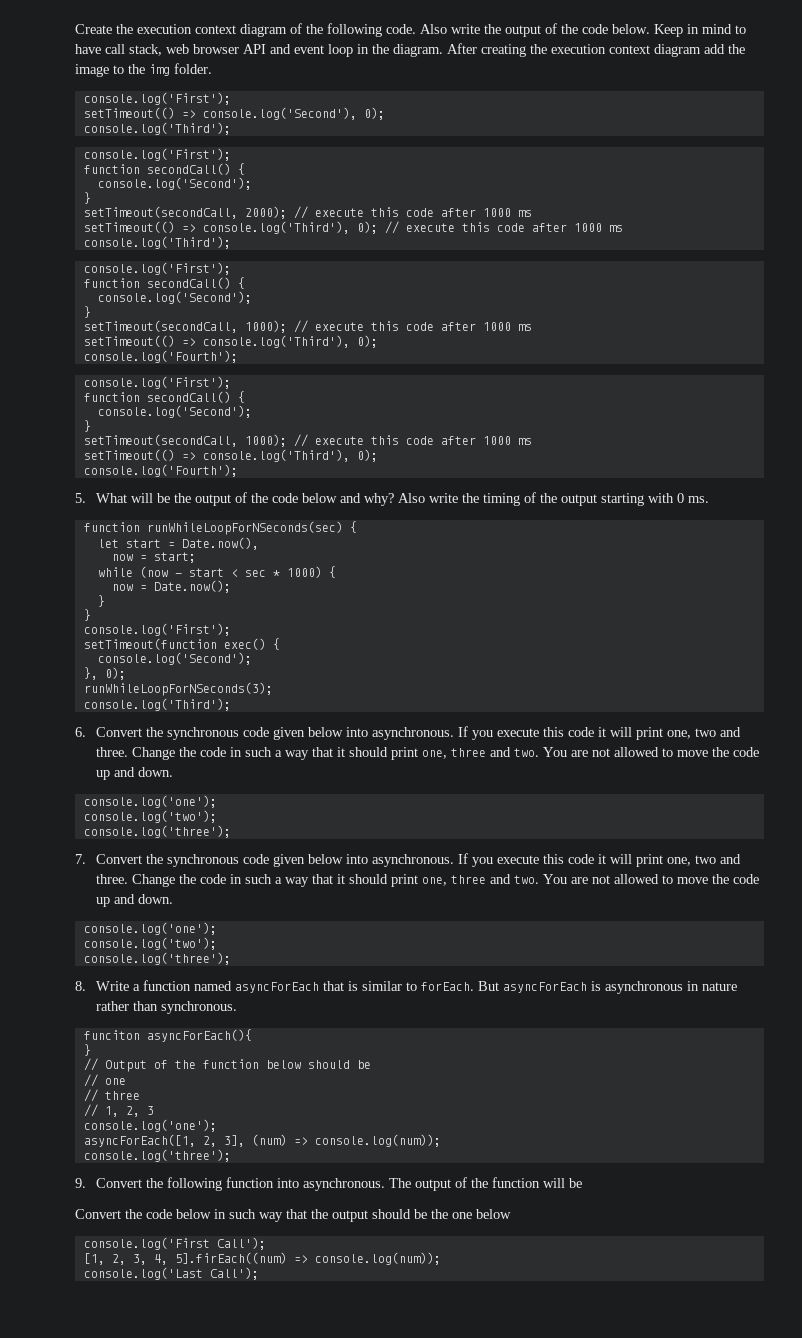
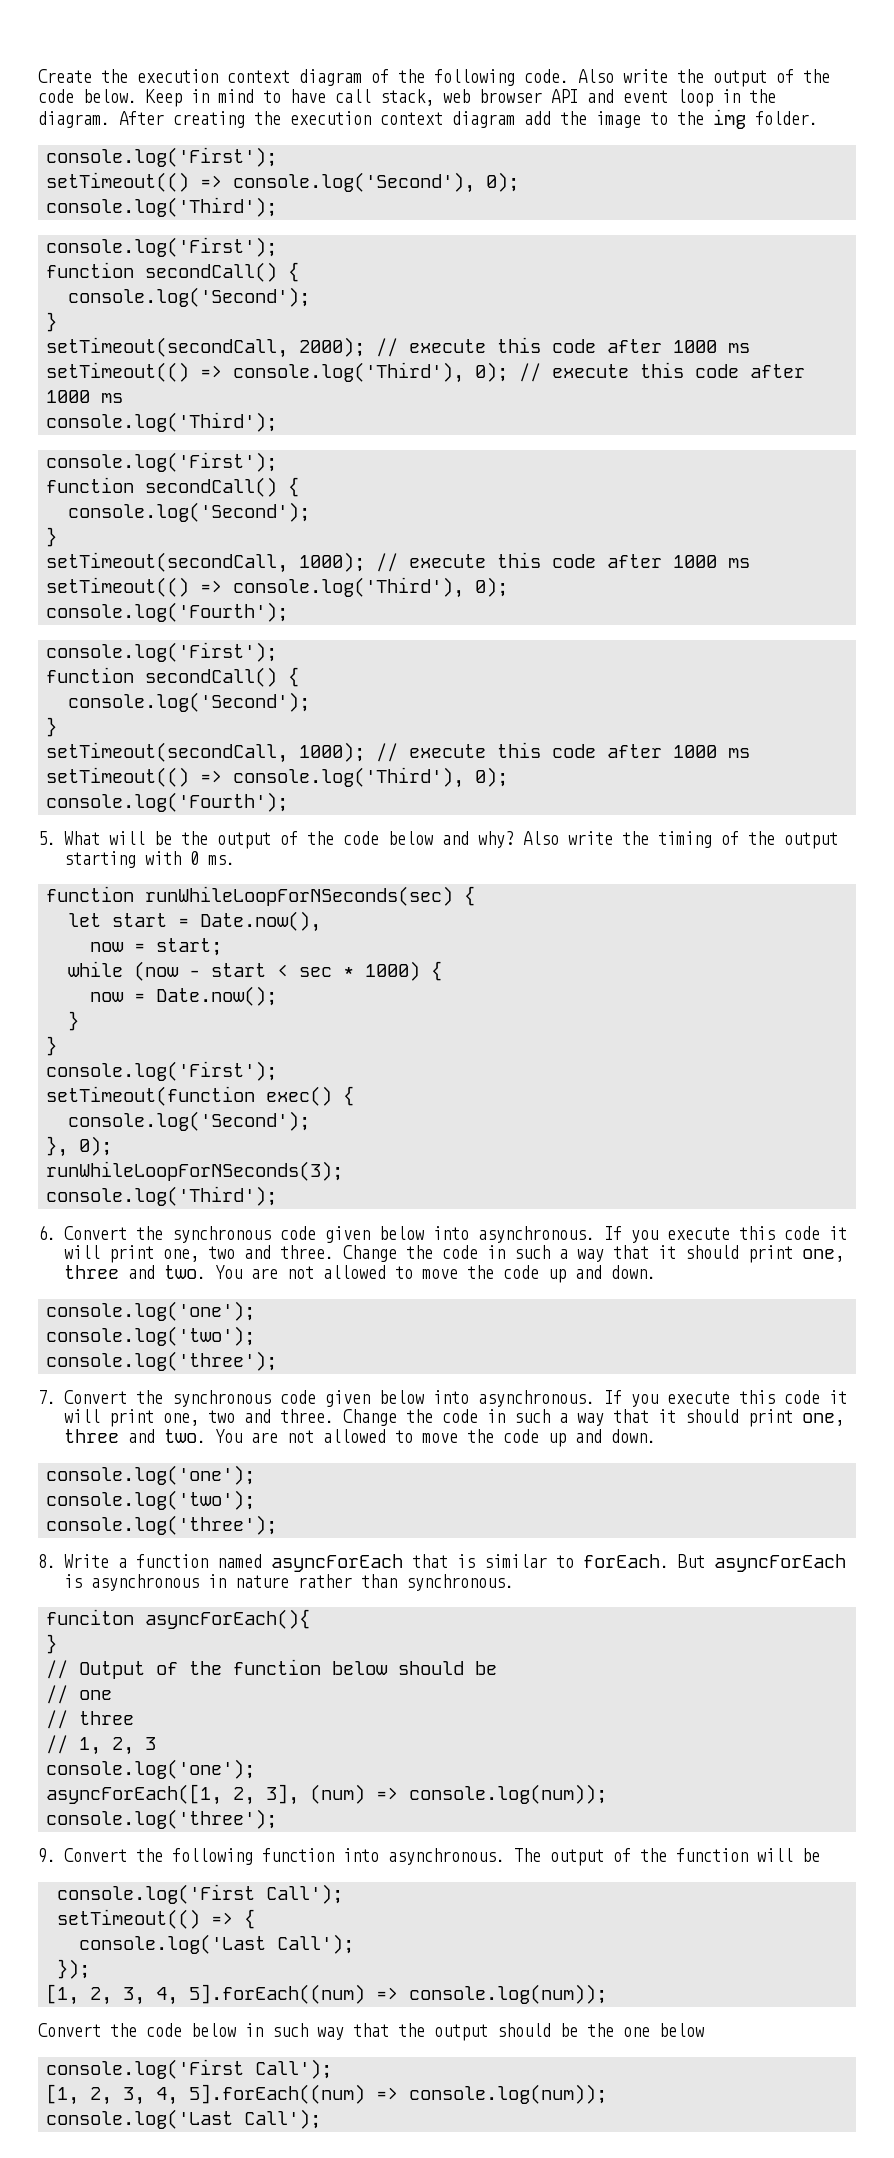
(583, 1183) none -> [57,1884,344,1904] [57,1909,256,1929] [79,1934,355,1954] [57,1959,91,1979] [46,1984,608,2005] // console.log('First Call'); // setTimeout(() => { // console.log('Last Call'); // }); // [1, 2, 3, 4, 5].forEach((num) => console.log(num));
[174,1252,287,1264] 5].firEach((num) -> [189,2084,366,2104] 5].forEach((num)

